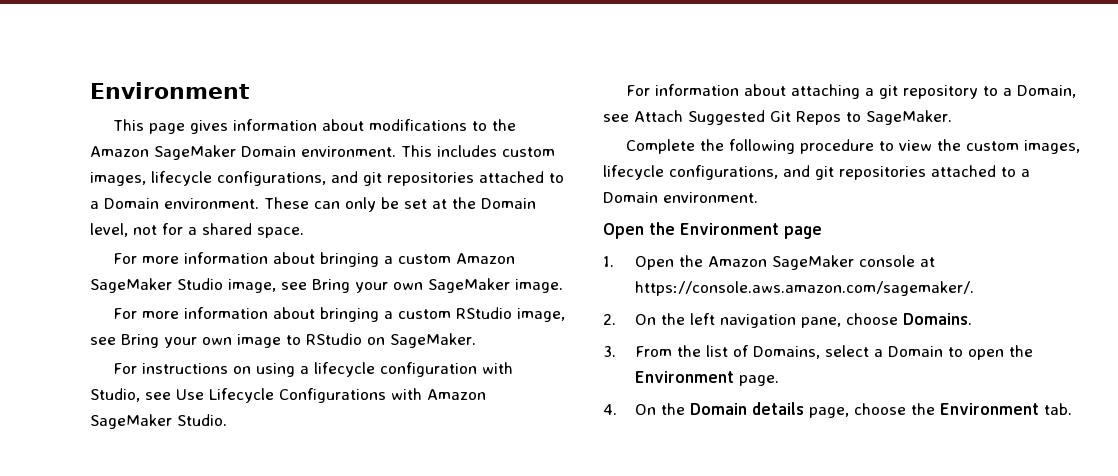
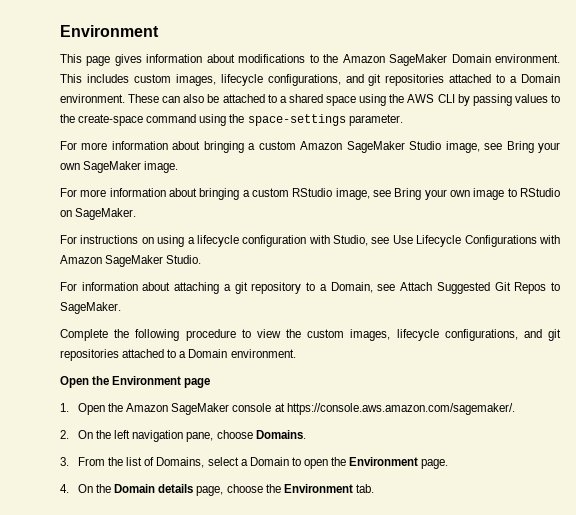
[345,197,536,212] [90,223,304,238] only be set at the Domain level, not for a shared space. -> [183,94,560,106] [60,114,403,126] also be attached to a shared space using the AWS CLI by passing values to the create-space command using the space-settings parameter.

